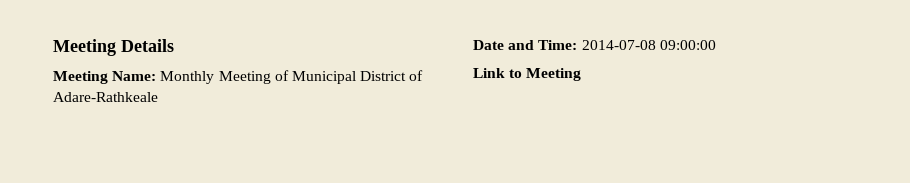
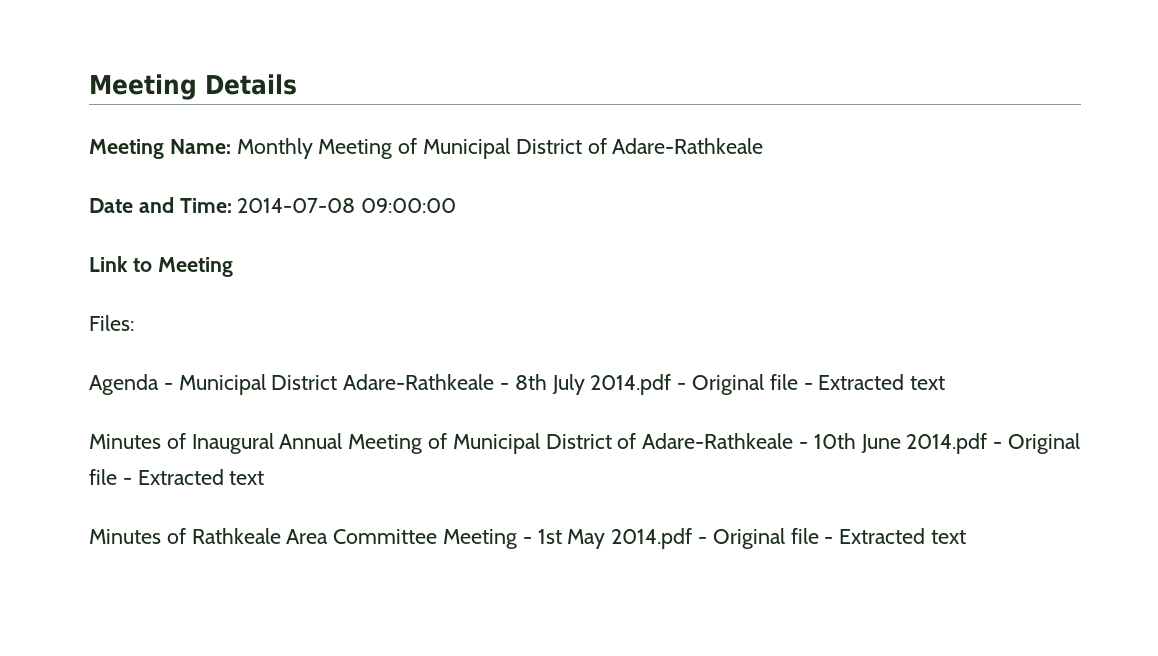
(582, 74) none -> [89,315,134,331] [89,374,946,395] [89,433,1081,454] [89,469,265,485] [89,528,967,549] // Files: // Agenda - Municipal District Adare-Rathkeale - 8th July 2014.pdf - Original file - Extracted text // Minutes of Inaugural Annual Meeting of Municipal District of Adare-Rathkeale - 10th June 2014.pdf - Original file - Extracted text // Minutes of Rathkeale Area Committee Meeting - 1st May 2014.pdf - Original file - Extracted text

